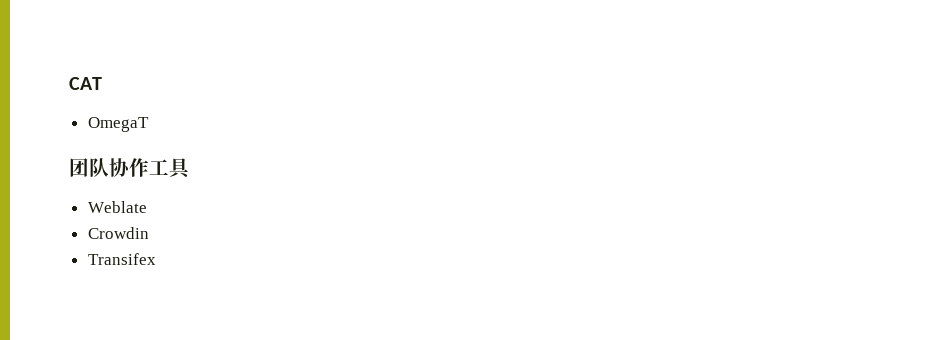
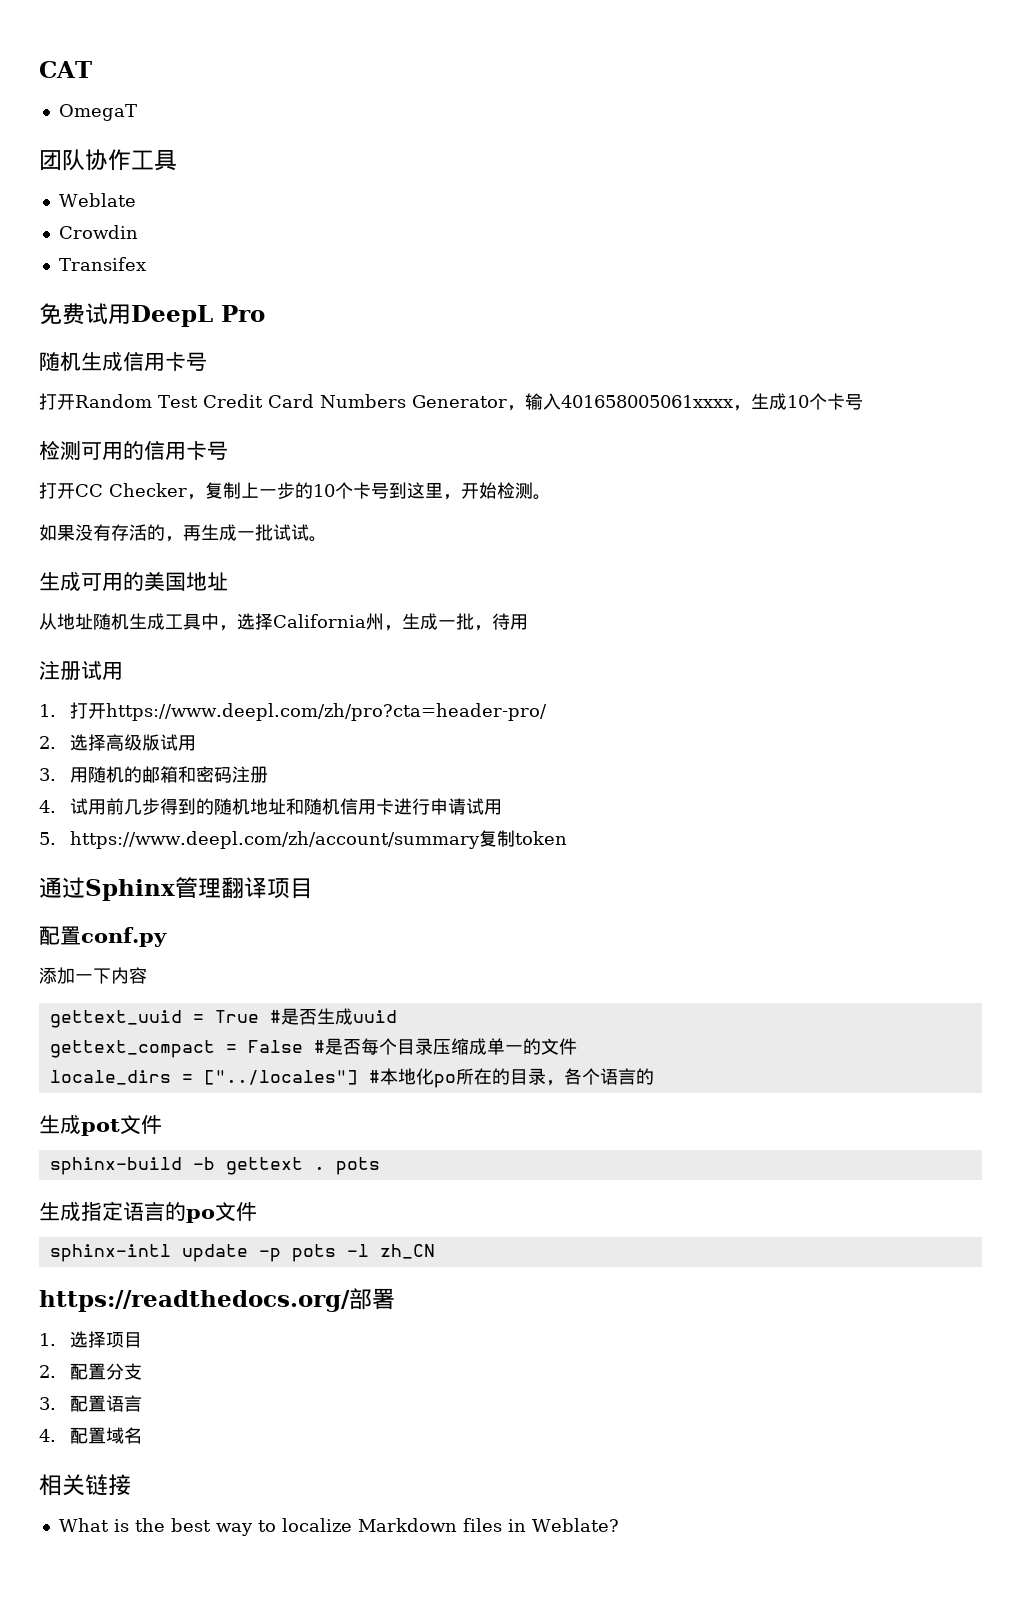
(156, 259) none -> [39,303,265,327] [39,352,207,371] [39,393,863,411] [39,441,228,460] [39,482,551,500] [39,524,327,542] [39,571,228,591] [39,613,528,631] [39,661,123,680] [39,702,548,721] [39,734,197,751] [39,766,269,783] [39,798,503,815] [39,830,568,849] [39,877,313,901] [39,926,167,947] [39,967,147,984] [49,1008,397,1028] [49,1038,577,1058] [49,1068,654,1088] [39,1115,162,1136] [49,1157,380,1175] [39,1201,257,1223] [49,1244,435,1262] [39,1288,395,1312] [39,1331,143,1348] [39,1363,143,1380] [39,1395,143,1412] [39,1427,143,1444] [39,1474,131,1496] [58,1518,619,1536] // 免费试用DeepL Pro // 随机生成信用卡号 // 打开Random Test Credit Card Numbers Generator，输入401658005061xxxx，生成10个卡号 // 检测可用的信用卡号 // 打开CC Checker，复制上一步的10个卡号到这里，开始检测。 // 如果没有存活的，再生成一批试试。 // 生成可用的美国地址 // 从地址随机生成工具中，选择California州，生成一批，待用 // 注册试用 // 1.打开https://www.deepl.com/zh/pro?cta=header-pro/ // 2.选择高级版试用 // 3.用随机的邮箱和密码注册 // 4.试用前几步得到的随机地址和随机信用卡进行申请试用 // 5. https://www.deepl.com/zh/account/summary复制token // 通过Sphinx管理翻译项目 // 配置conf.py // 添加一下内容 // gettext_uuid = True #是否生成uuid // gettext_compact = False #是否每个目录压缩成单一的文件 // locale_dirs = ["../locales"] #本地化po所在的目录，各个语言的 // 生成pot文件 // sphinx-build -b gettext . pots // 生成指定语言的po文件 // sphinx-intl update -p pots -l zh_CN // https://readthedocs.org/部署 // 1.选择项目 // 2.配置分支 // 3.配置语言 // 4.配置域名 // 相关链接 // What is the best way to localize Markdown files in Weblate?

